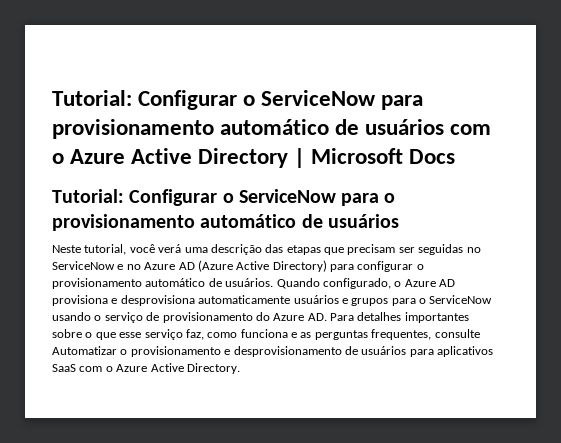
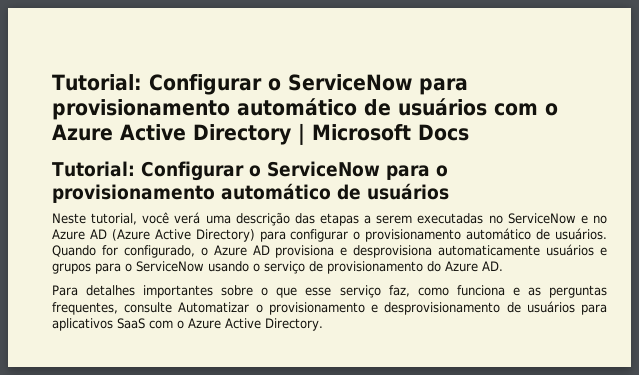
[324,244,464,255] que precisam ser seguidas -> [364,213,484,224] a serem executadas
(320, 283) none -> [101,245,118,256] for
(327, 317) none -> (503, 266) //

